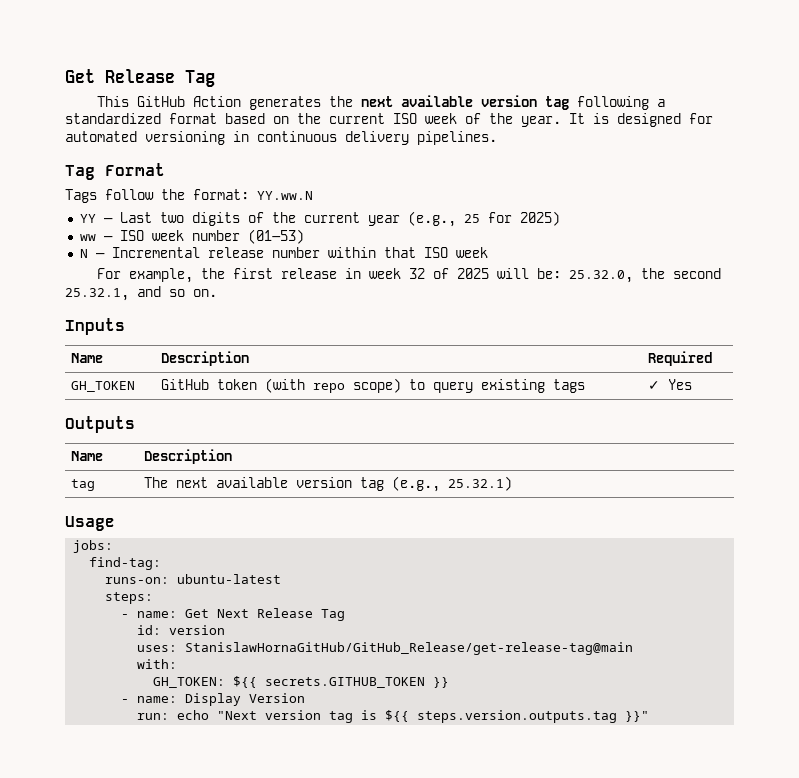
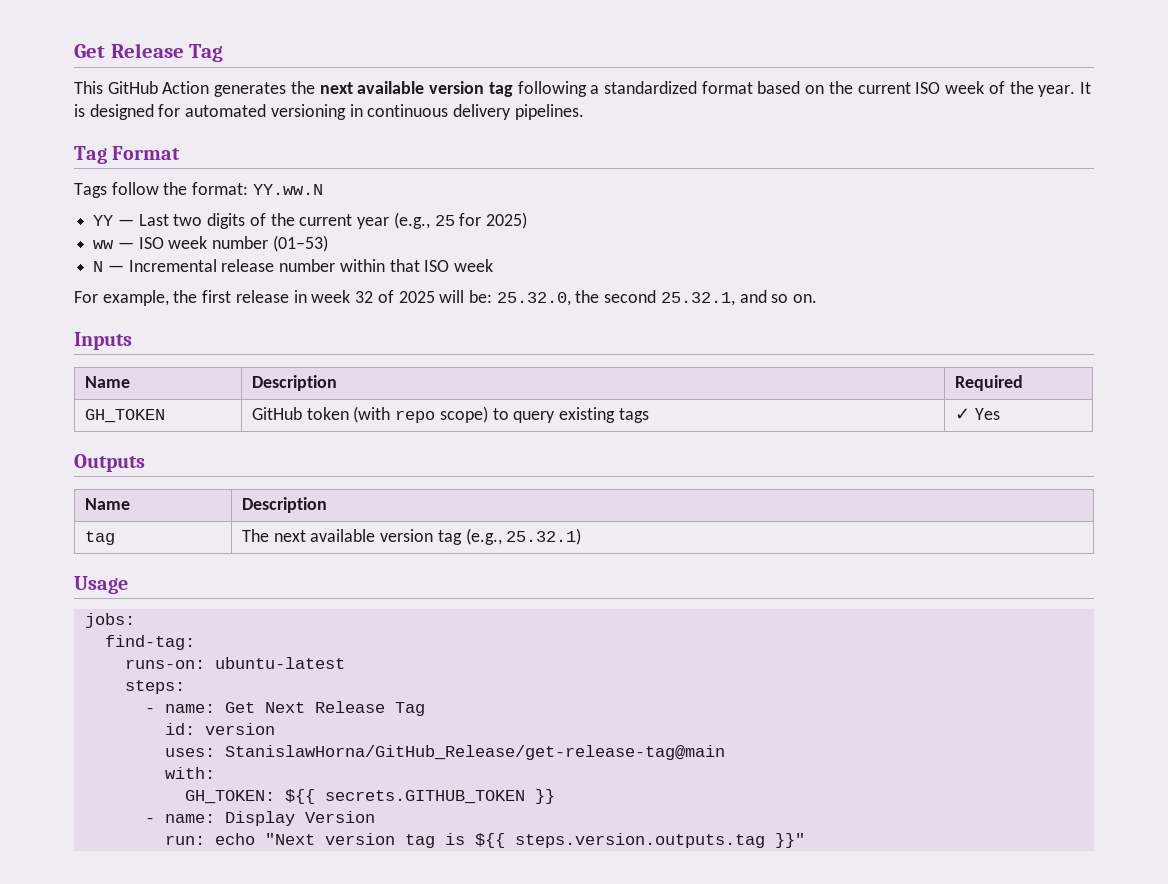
[185,642,634,655] StanislawHornaGitHub/GitHub_Release/get-release-tag@main -> [224,745,725,760] StanislawHorna/GitHub_Release/get-release-tag@main

